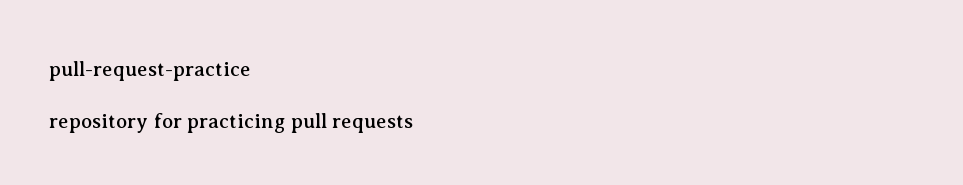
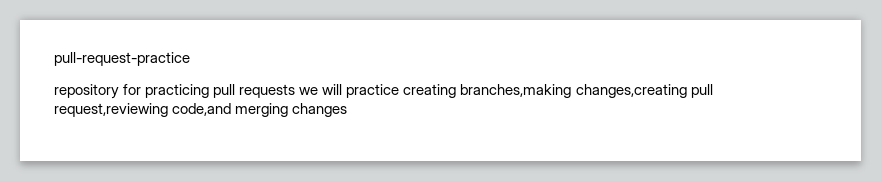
(414, 124) none -> [299,84,713,98] [54,103,348,117] we will practice creating branches,making changes,creating pull request,reviewing code,and merging changes

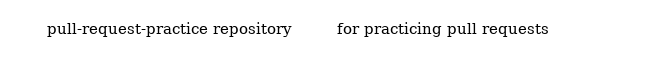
(190, 59) // -> (208, 29) none
[299,84,713,98] [54,103,348,117] we will practice creating branches,making changes,creating pull request,reviewing code,and merging changes -> (549, 30) none

